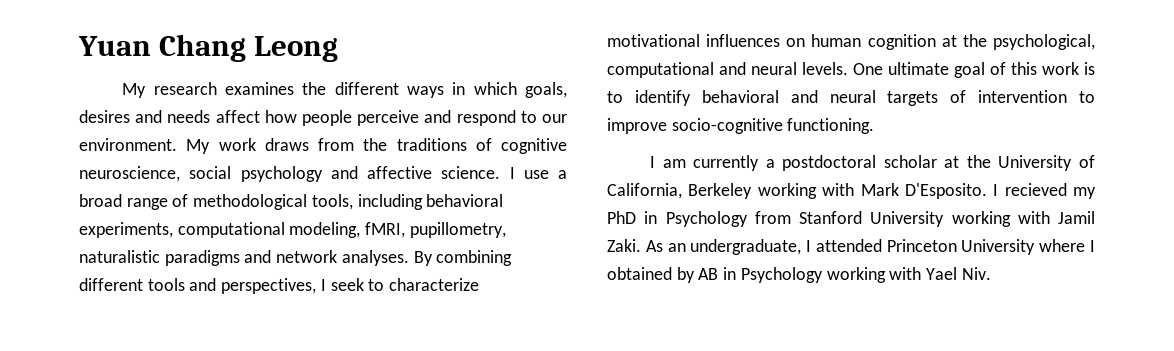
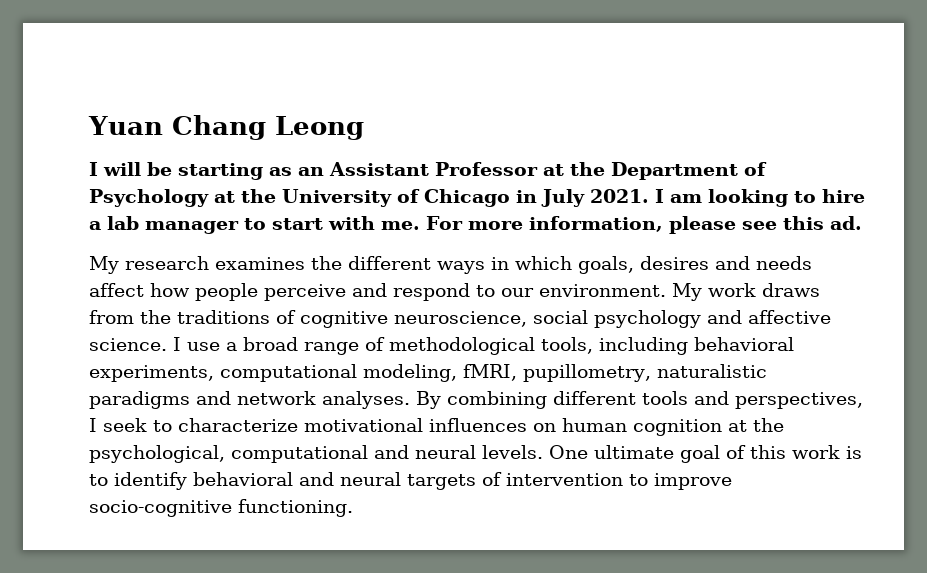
(339, 49) none -> [89,162,767,180] [89,189,865,207] [89,216,862,234] // I will be starting as an Assistant Professor at the Department of Psychology at the University of Chicago in July 2021. I am looking to hire a lab manager to start with me. For more information, please see this ad.
[650,155,1095,171] [607,183,1096,199] [607,211,1095,227] [607,239,1095,255] [607,267,991,283] // I am currently a postdoctoral scholar at the University of California, Berkeley working with Mark D'Esposito. I recieved my PhD in Psychology from Stanford University working with Jamil Zaki. As an undergraduate, I attended Princeton University where I obtained by AB in Psychology working with Yael Niv. -> (353, 508) none

